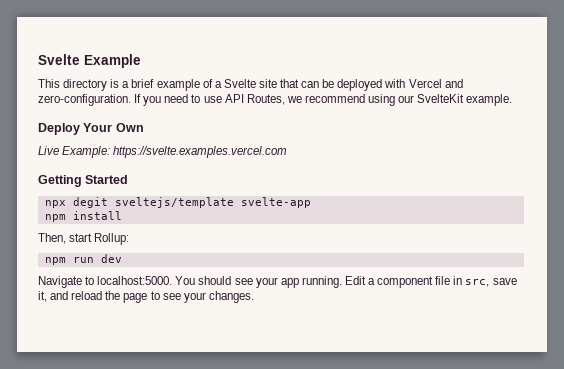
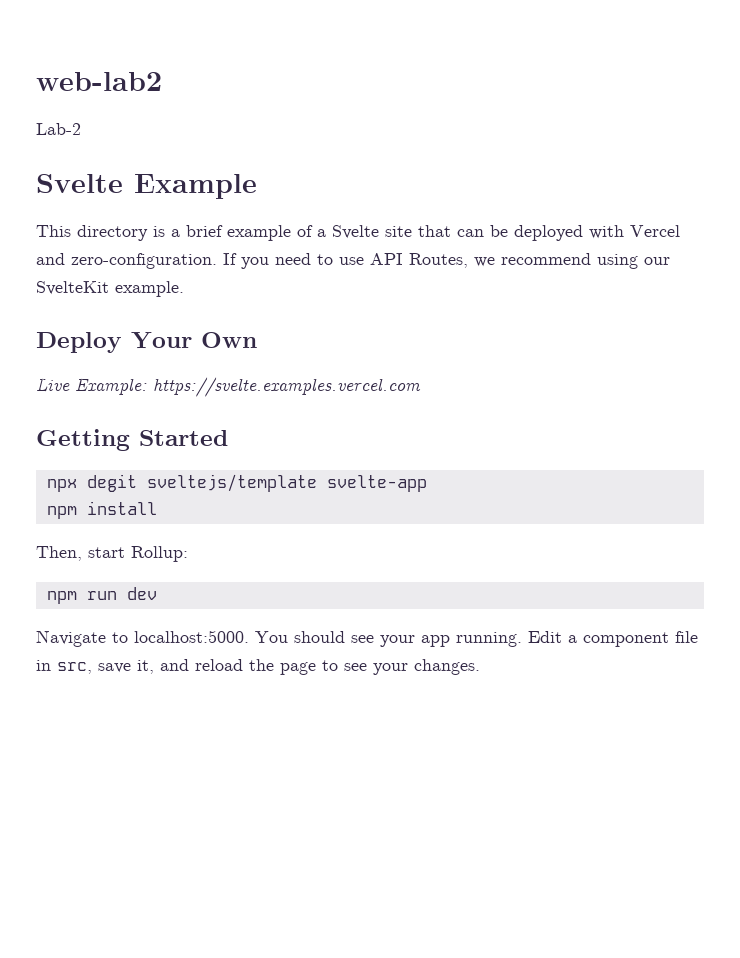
(38, 59) none -> [36,72,162,91] [36,123,81,135] web-lab2 // Lab-2 //

